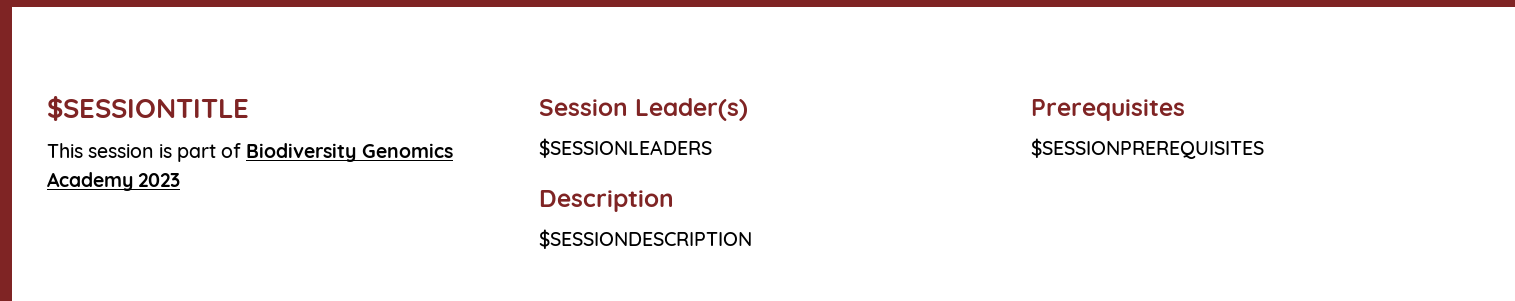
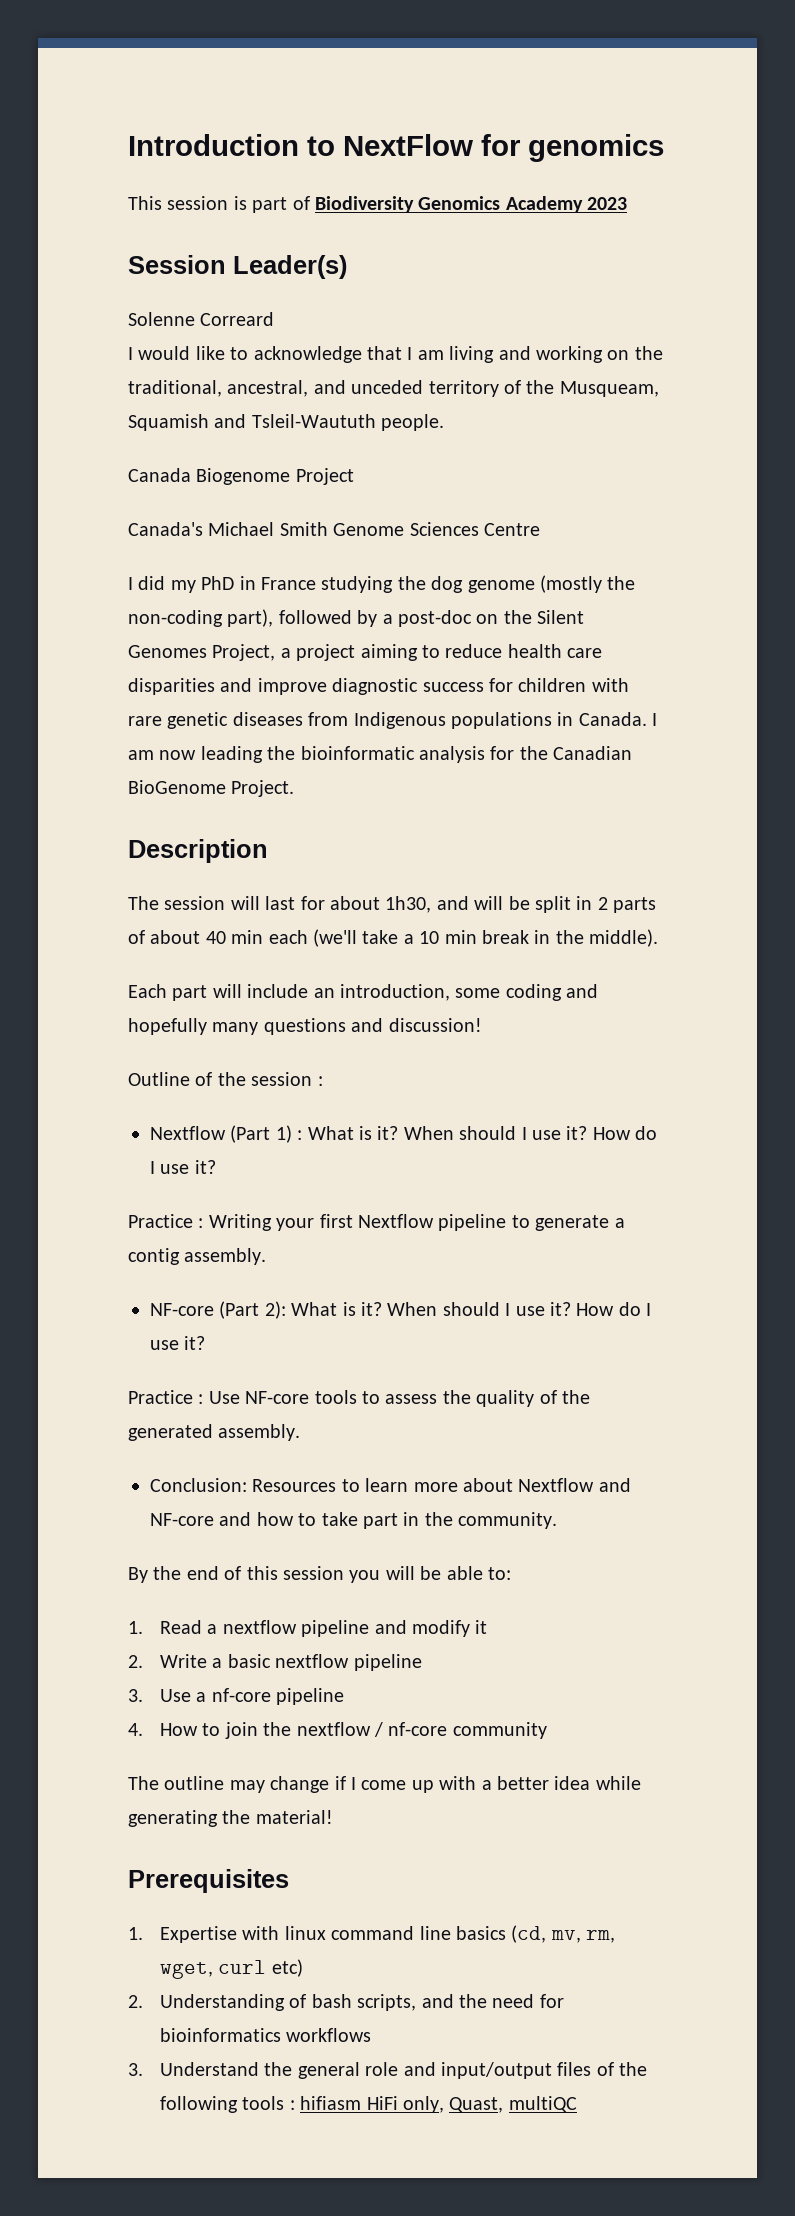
[47,96,249,121] $SESSIONTITLE -> [128,134,664,162] Introduction to NextFlow for genomics
[539,138,712,158] [539,190,674,212] [539,229,752,249] [1031,99,1185,121] [1031,138,1264,159] $SESSIONLEADERS // Description // $SESSIONDESCRIPTION // Prerequisites // $SESSIONPREREQUISITES -> [128,312,275,326] [128,346,663,363] [128,380,659,397] [128,414,445,431] [128,468,354,485] [128,522,540,536] [128,575,636,593] [128,609,585,627] [128,644,603,661] [128,678,629,695] [128,712,658,729] [128,746,633,763] [128,780,295,797] [128,839,268,863] [128,896,657,913] [128,929,659,947] [128,984,599,1001] [128,1018,482,1035] [128,1072,323,1086] [150,1125,658,1143] [150,1160,216,1174] [128,1214,625,1231] [128,1248,267,1265] [150,1301,652,1319] [150,1336,206,1350] [128,1390,590,1407] [128,1424,301,1441] [150,1478,631,1492] [150,1512,558,1529] [128,1566,511,1583] [128,1620,488,1637] [128,1654,422,1671] [128,1688,345,1705] [128,1722,547,1739] [128,1776,641,1793] [128,1810,333,1827] [128,1869,289,1893] [128,1925,616,1943] [160,1959,303,1979] [128,1994,564,2011] [160,2028,372,2042] [128,2062,648,2079] [160,2096,577,2113] Solenne Correard // I would like to acknowledge that I am living and working on the traditional, ancestral, and unceded territory of the Musqueam, Squamish and Tsleil-Waututh people. // Canada Biogenome Project // Canada's Michael Smith Genome Sciences Centre // I did my PhD in France studying the dog genome (mostly the non-coding part), followed by a post-doc on the Silent Genomes Project, a project aiming to reduce health care disparities and improve diagnostic success for children with rare genetic diseases from Indigenous populations in Canada. I am now leading the bioinformatic analysis for the Canadian BioGenome Project. // Description // The session will last for about 1h30, and will be split in 2 parts of about 40 min each (we'll take a 10 min break in the middle). // Each part will include an introduction, some coding and hopefully many questions and discussion! // Outline of the session : // Nextflow (Part 1) : What is it? When should I use it? How do I use it? // Practice : Writing your first Nextflow pipeline to generate a contig assembly. // NF-core (Part 2): What is it? When should I use it? How do I use it? // Practice : Use NF-core tools to assess the quality of the generated assembly. // Conclusion: Resources to learn more about Nextflow and NF-core and how to take part in the community. // By the end of this session you will be able to: // 1. Read a nextflow pipeline and modify it // 2. Write a basic nextflow pipeline // 3. Use a nf-core pipeline // 4. How to join the nextflow / nf-core community // The outline may change if I come up with a better idea while generating the material! // Prerequisites // 1. Expertise with linux command line basics (cd, mv, rm, wget, curl etc) // 2. Understanding of bash scripts, and the need for bioinformatics workflows // 3. Understand the general role and input/output files of the following tools : hifiasm HiFi only, Quast, multiQC

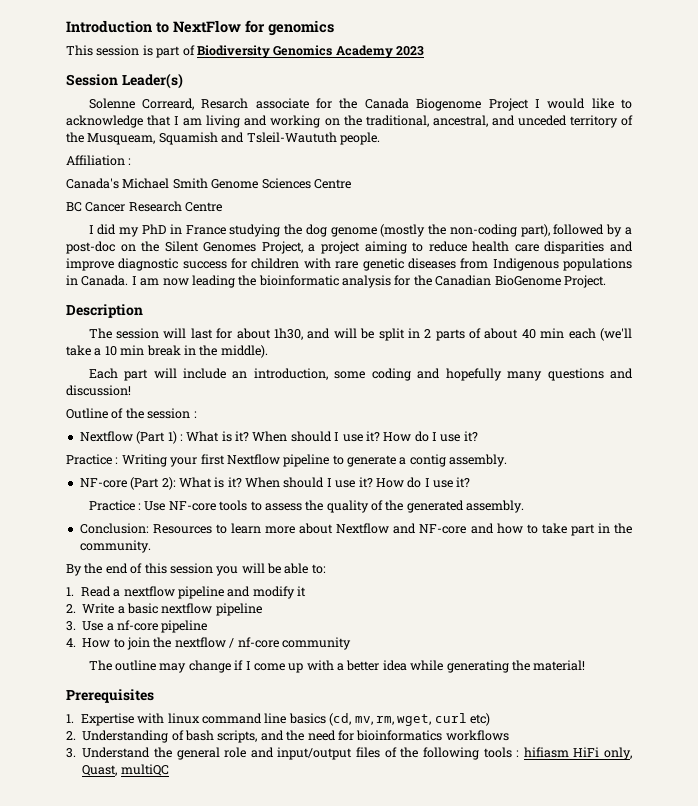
[200,312,275,326] Correard // -> [141,98,529,111] Correard, Resarch associate for the Canada Biogenome Project
[128,468,354,485] Canada Biogenome Project -> [66,155,132,166] Affiliation :
(540, 529) none -> [66,201,223,212] // BC Cancer Research Centre

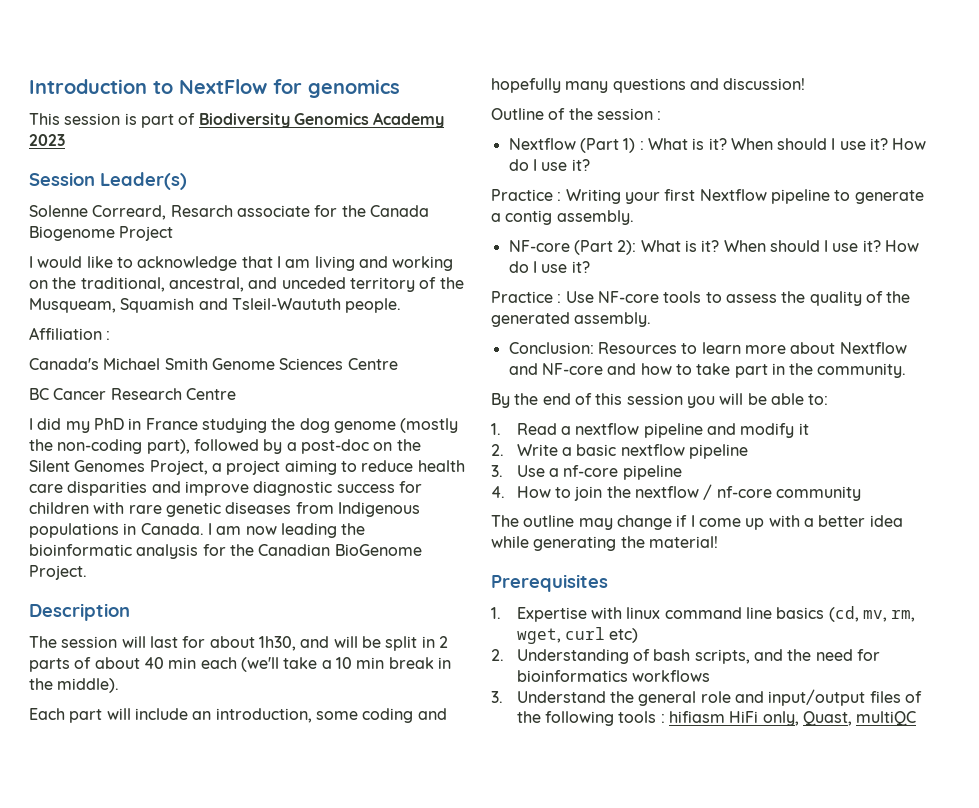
(529, 104) none -> (174, 233) //

